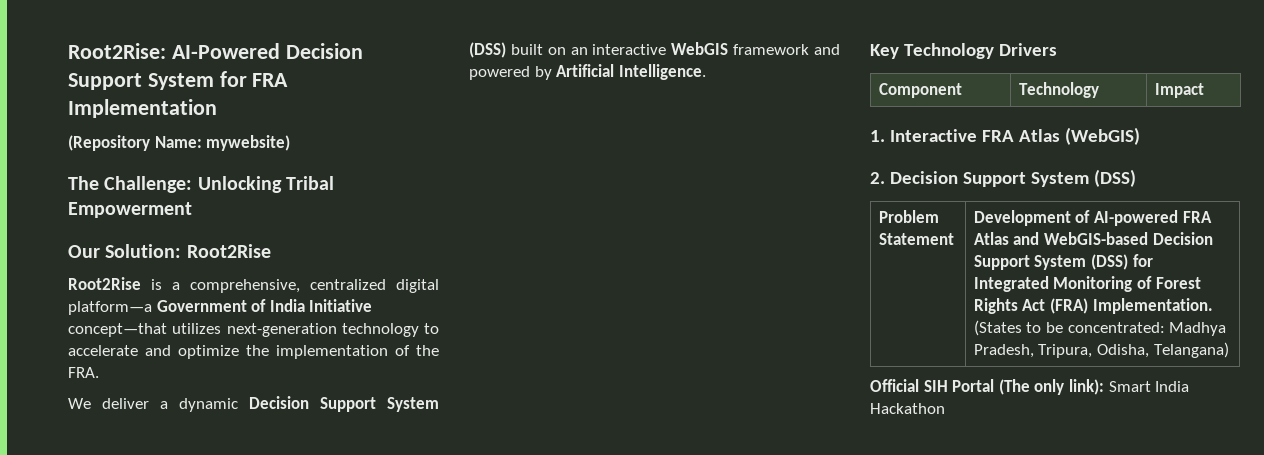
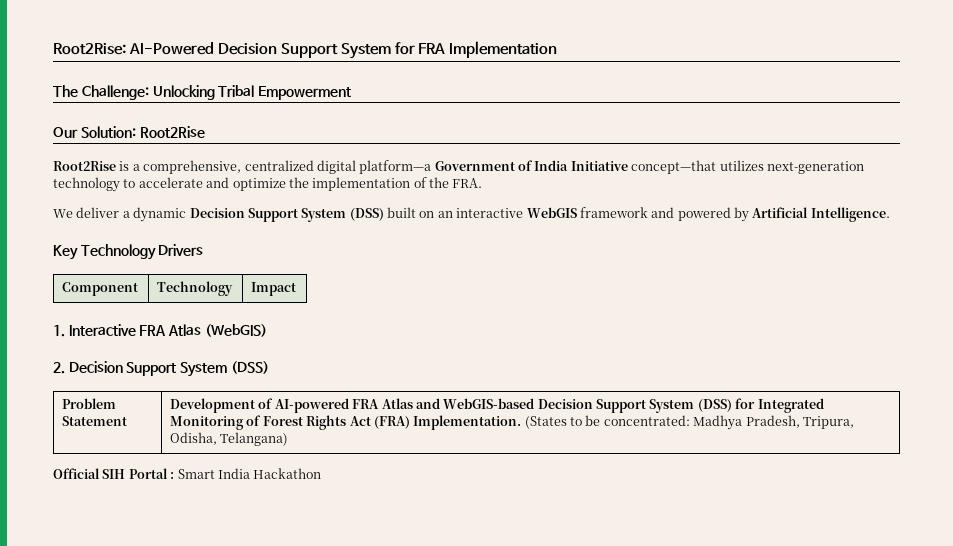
[68,135,291,151] // (Repository Name: mywebsite) -> (558, 49) none
[998,379,1104,395] (The only link): -> [170,472,175,479] :

